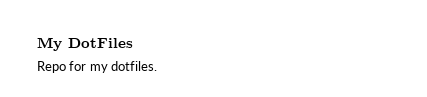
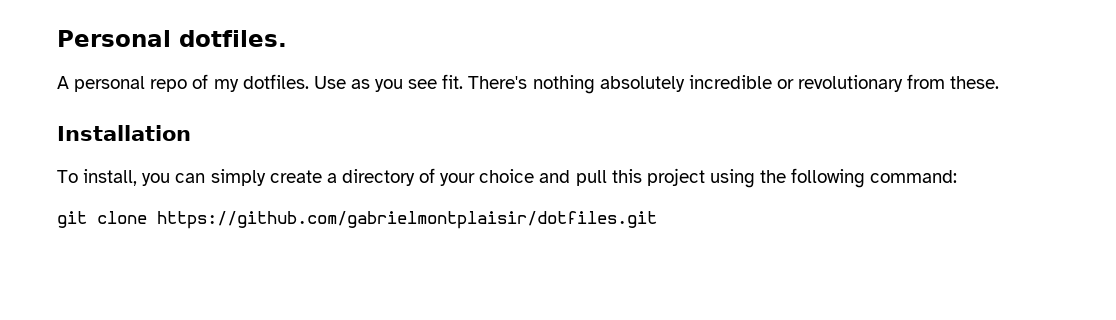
[37,37,133,51] [37,61,158,73] My DotFiles // Repo for my dotfiles. -> [57,30,287,47] [57,74,1000,94] [57,125,191,141] [57,168,958,188] [57,211,657,229] Personal dotfiles. // A personal repo of my dotfiles. Use as you see fit. There's nothing absolutely incredible or revolutionary from these. // Installation // To install, you can simply create a directory of your choice and pull this project using the following command: // git clone https://github.com/gabrielmontplaisir/dotfiles.git

